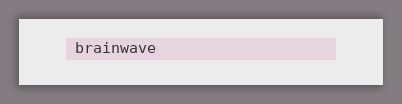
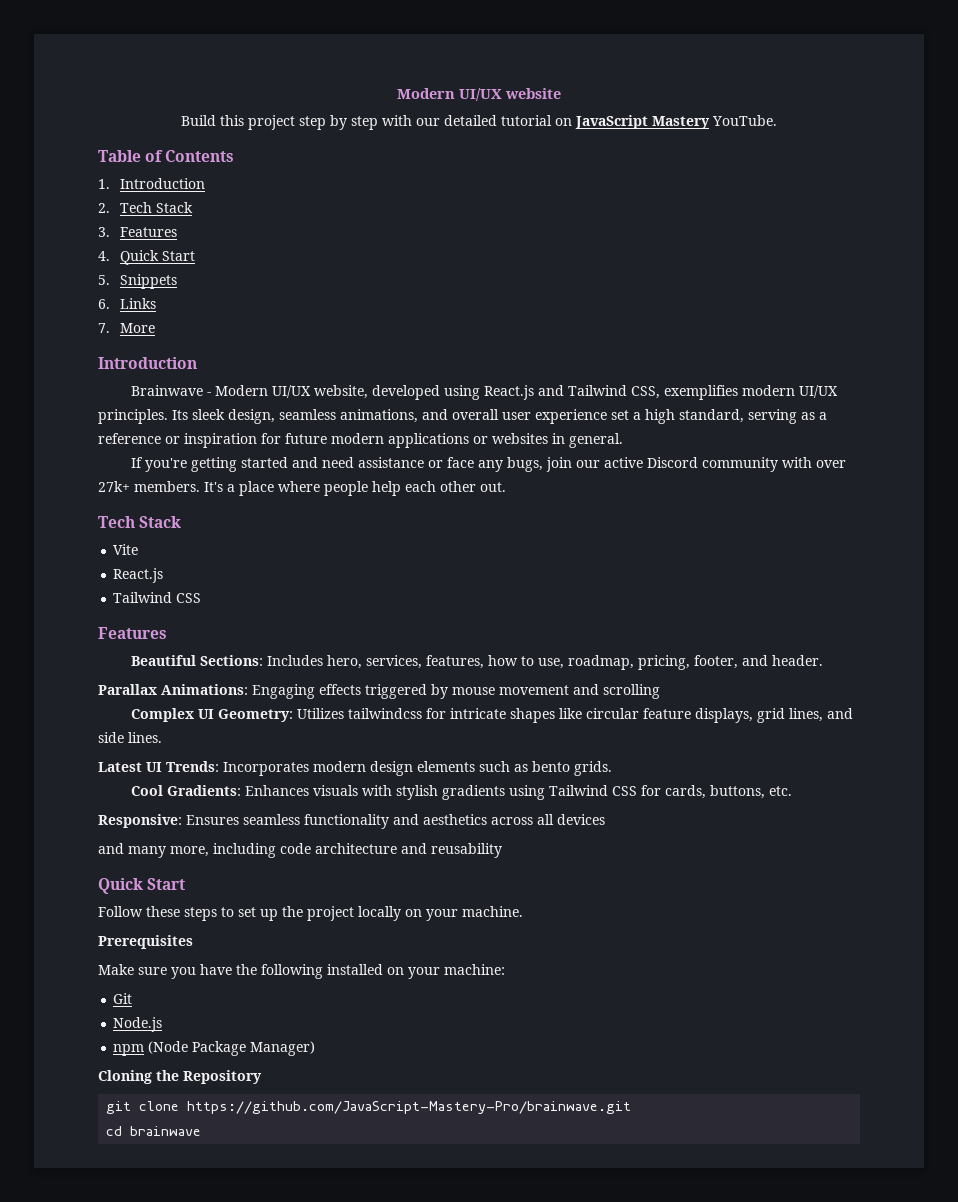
(75, 47) none -> [397,88,561,101] [181,115,777,130] [98,150,235,162] [98,178,206,189] [98,202,194,213] [98,227,178,237] [98,250,196,265] [98,274,178,289] [98,298,157,309] [98,323,156,333] [98,357,197,369] [131,385,839,400] [98,409,827,424] [98,433,623,448] [131,457,847,472] [98,481,506,496] [98,516,182,528] [113,544,139,555] [113,568,164,583] [113,592,202,603] [98,627,167,639] [131,655,824,670] [98,684,660,699] [131,708,854,723] [98,732,162,743] [98,761,612,776] [131,785,793,800] [98,814,605,829] [98,843,502,858] [98,878,186,894] [98,906,523,921] [98,935,193,949] [98,964,505,979] [113,993,133,1004] [113,1017,163,1032] [113,1041,316,1056] [98,1070,262,1084] [106,1101,632,1114] [106,1126,123,1136] Modern UI/UX website // Build this project step by step with our detailed tutorial on JavaScript Mastery YouTube. // Table of Contents // 1. Introduction // 2. Tech Stack // 3. Features // 4. Quick Start // 5. Snippets // 6. Links // 7. More // Introduction // Brainwave - Modern UI/UX website, developed using React.js and Tailwind CSS, exemplifies modern UI/UX principles. Its sleek design, seamless animations, and overall user experience set a high standard, serving as a reference or inspiration for future modern applications or websites in general. // If you're getting started and need assistance or face any bugs, join our active Discord community with over 27k+ members. It's a place where people help each other out. // Tech Stack // Vite // React.js // Tailwind CSS // Features // Beautiful Sections: Includes hero, services, features, how to use, roadmap, pricing, footer, and header. // Parallax Animations: Engaging effects triggered by mouse movement and scrolling // Complex UI Geometry: Utilizes tailwindcss for intricate shapes like circular feature displays, grid lines, and side lines. // Latest UI Trends: Incorporates modern design elements such as bento grids. // Cool Gradients: Enhances visuals with stylish gradients using Tailwind CSS for cards, buttons, etc. // Responsive: Ensures seamless functionality and aesthetics across all devices // and many more, including code architecture and reusability // Quick Start // Follow these steps to set up the project locally on your machine. // Prerequisites // Make sure you have the following installed on your machine: // Git // Node.js // npm (Node Package Manager) // Cloning the Repository // git clone https://github.com/JavaScript-Mastery-Pro/brainwave.git // cd

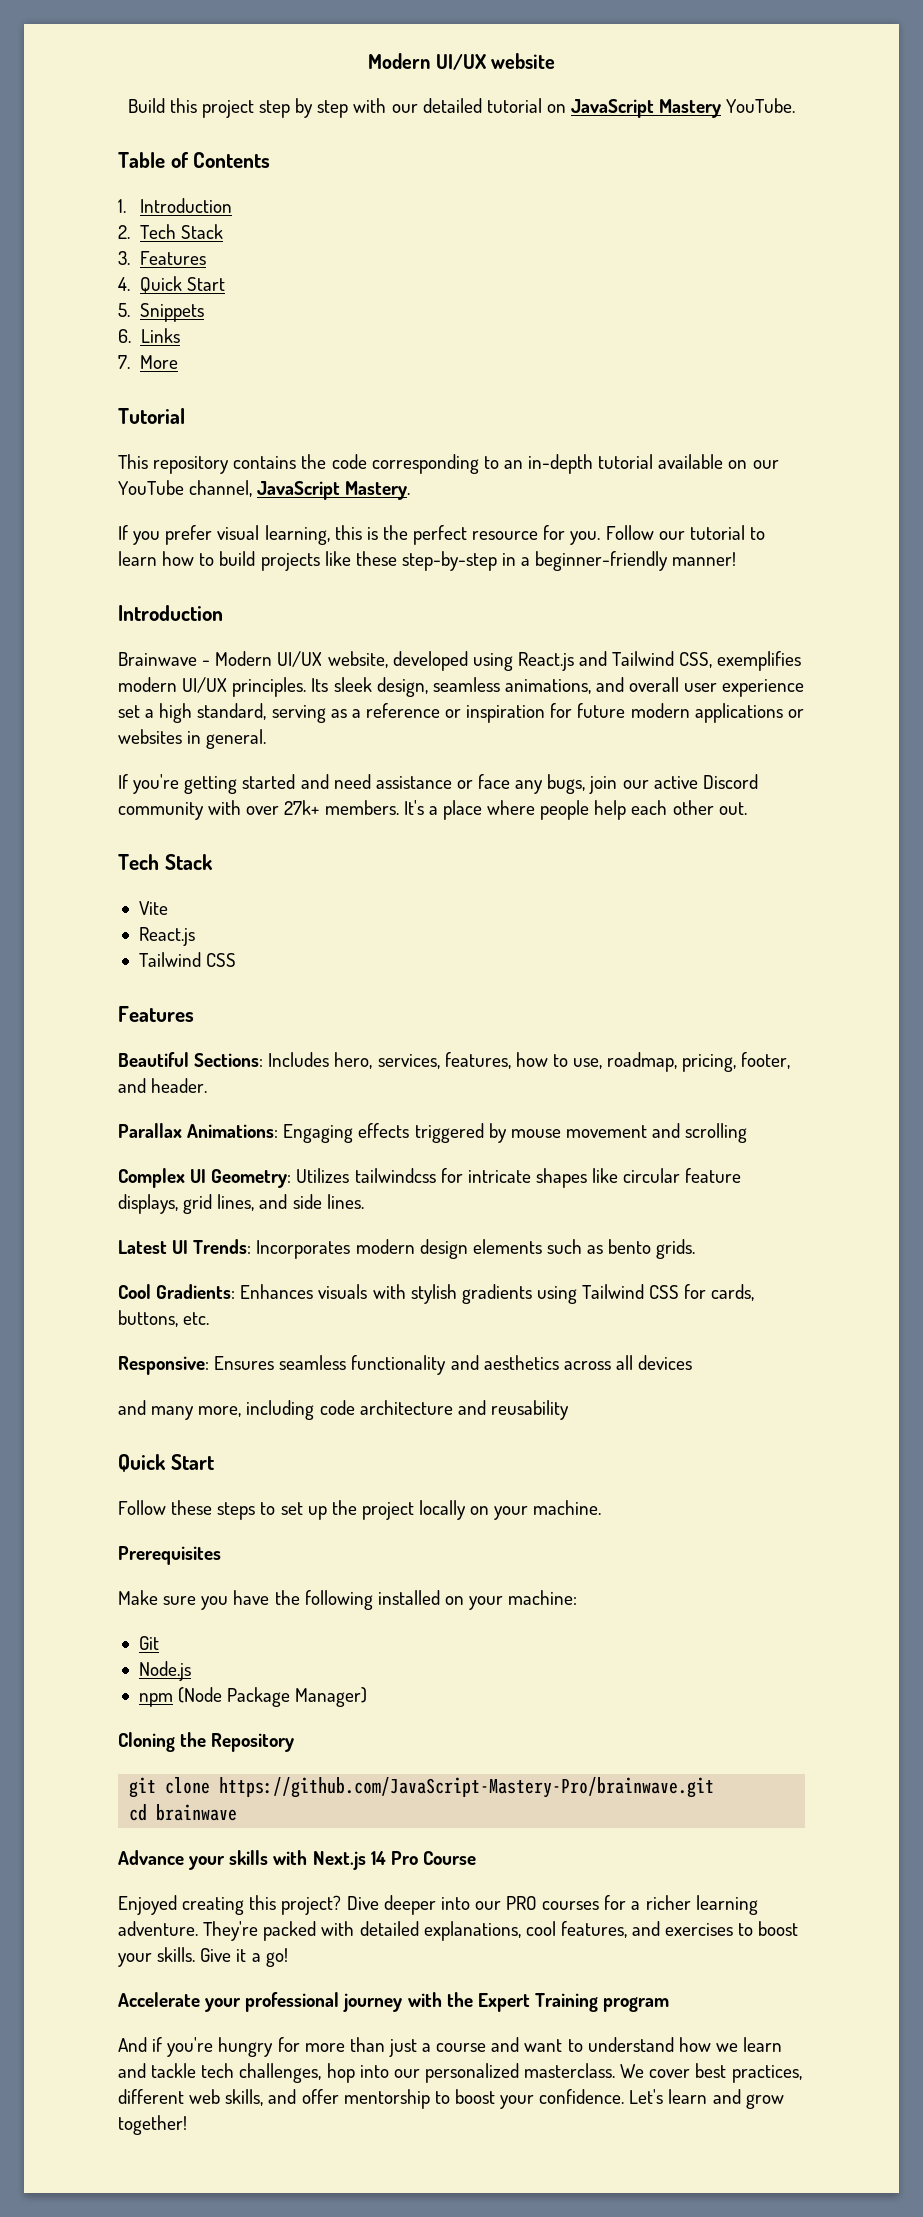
(156, 328) none -> [118,408,185,424] [118,454,779,474] [118,480,411,500] [118,525,765,545] [118,551,737,571] // Tutorial // This repository contains the code corresponding to an in-depth tutorial available on our YouTube channel, JavaScript Mastery. // If you prefer visual learning, this is the perfect resource for you. Follow our tutorial to learn how to build projects like these step-by-step in a beginner-friendly manner!
(202, 1131) none -> [118,1850,476,1870] [118,1895,758,1915] [118,1921,799,1941] [118,1947,288,1967] [118,1992,670,2012] [118,2037,783,2057] [118,2063,802,2083] [118,2089,784,2109] [118,2115,187,2135] // Advance your skills with Next.js 14 Pro Course // Enjoyed creating this project? Dive deeper into our PRO courses for a richer learning adventure. They're packed with detailed explanations, cool features, and exercises to boost your skills. Give it a go! // Accelerate your professional journey with the Expert Training program // And if you're hungry for more than just a course and want to understand how we learn and tackle tech challenges, hop into our personalized masterclass. We cover best practices, different web skills, and offer mentorship to boost your confidence. Let's learn and grow together!

